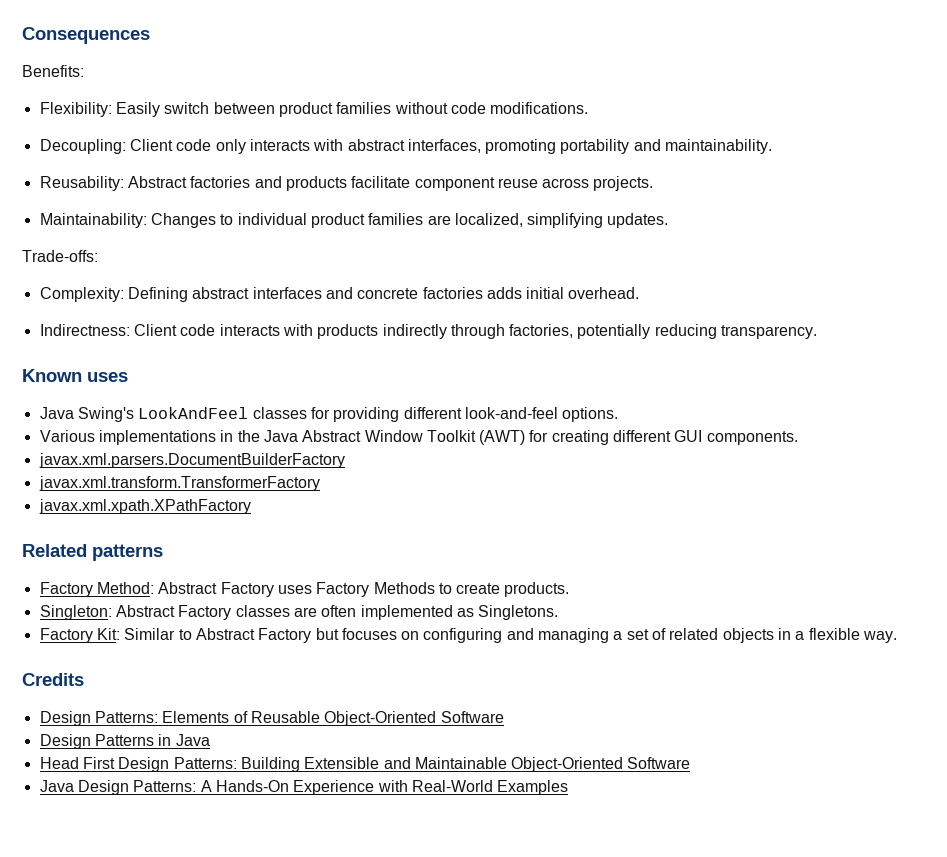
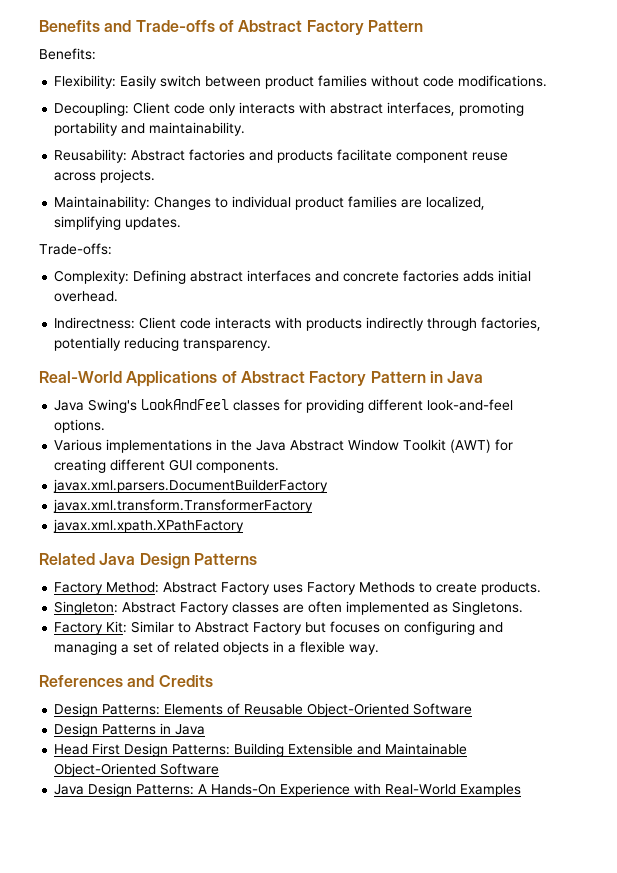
[22,27,150,44] Consequences -> [39,20,423,35] Benefits and Trade-offs of Abstract Factory Pattern
[22,369,128,382] Known uses -> [39,371,484,387] Real-World Applications of Abstract Factory Pattern in Java
[92,544,163,561] patterns -> [99,553,257,569] Java Design Patterns
(898, 637) none -> [39,675,155,687] References and

